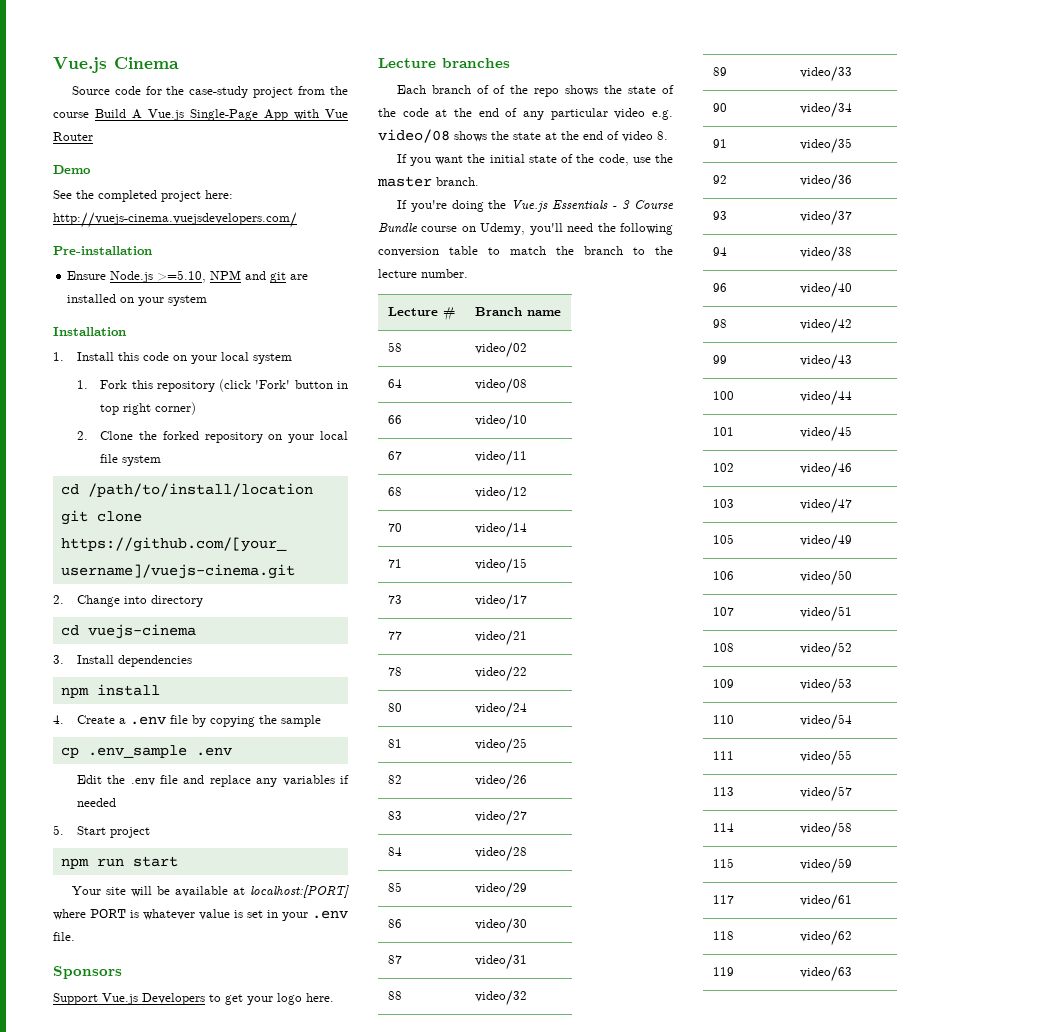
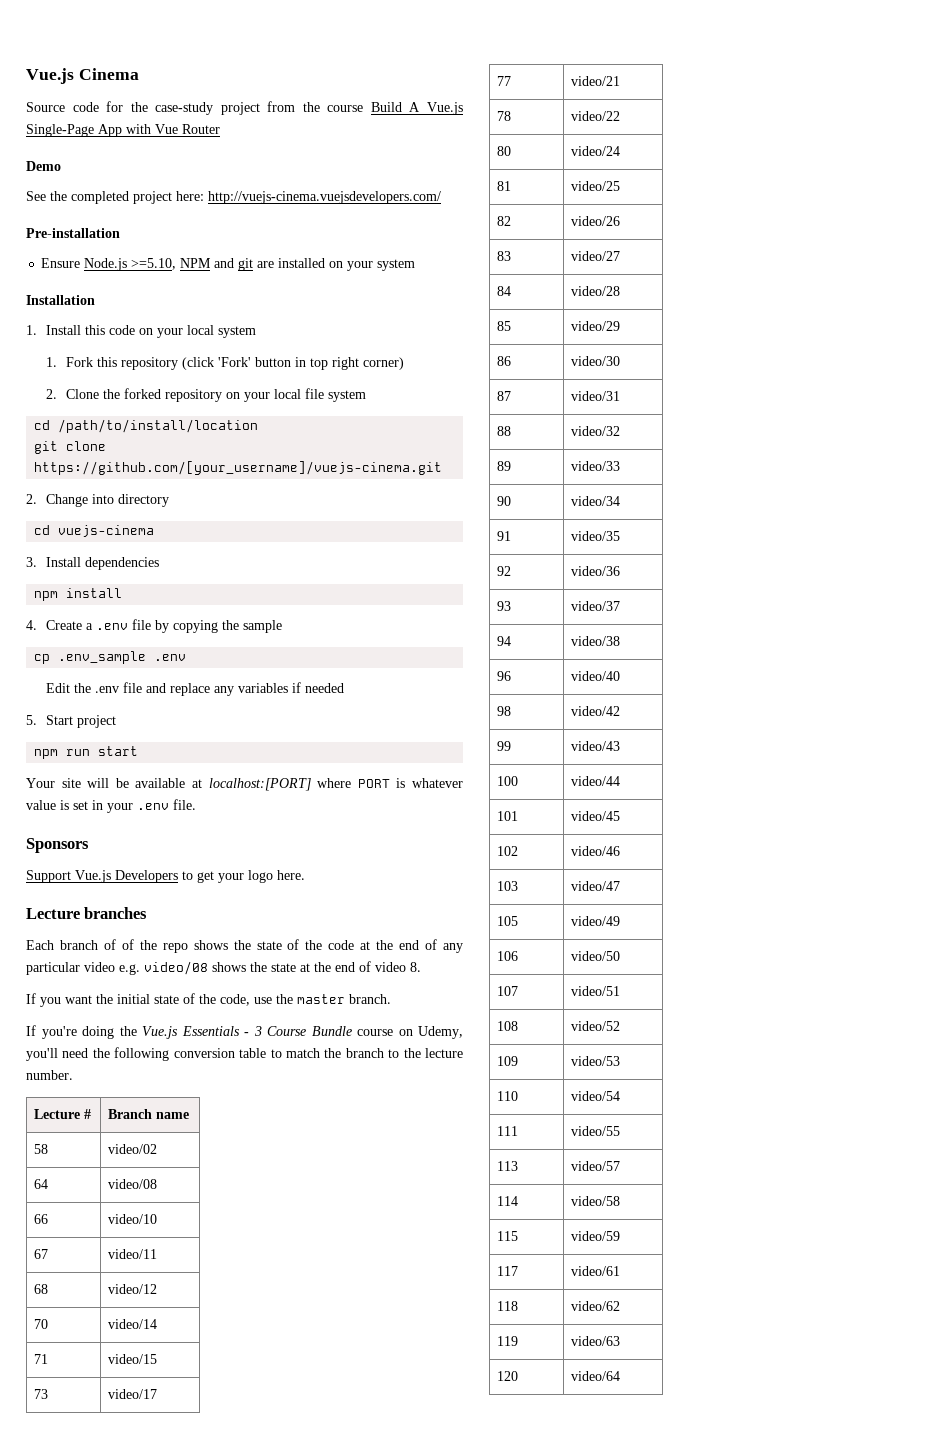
(852, 974) none -> [497,1371,519,1381] [571,1371,621,1381] // 120 | video/64

